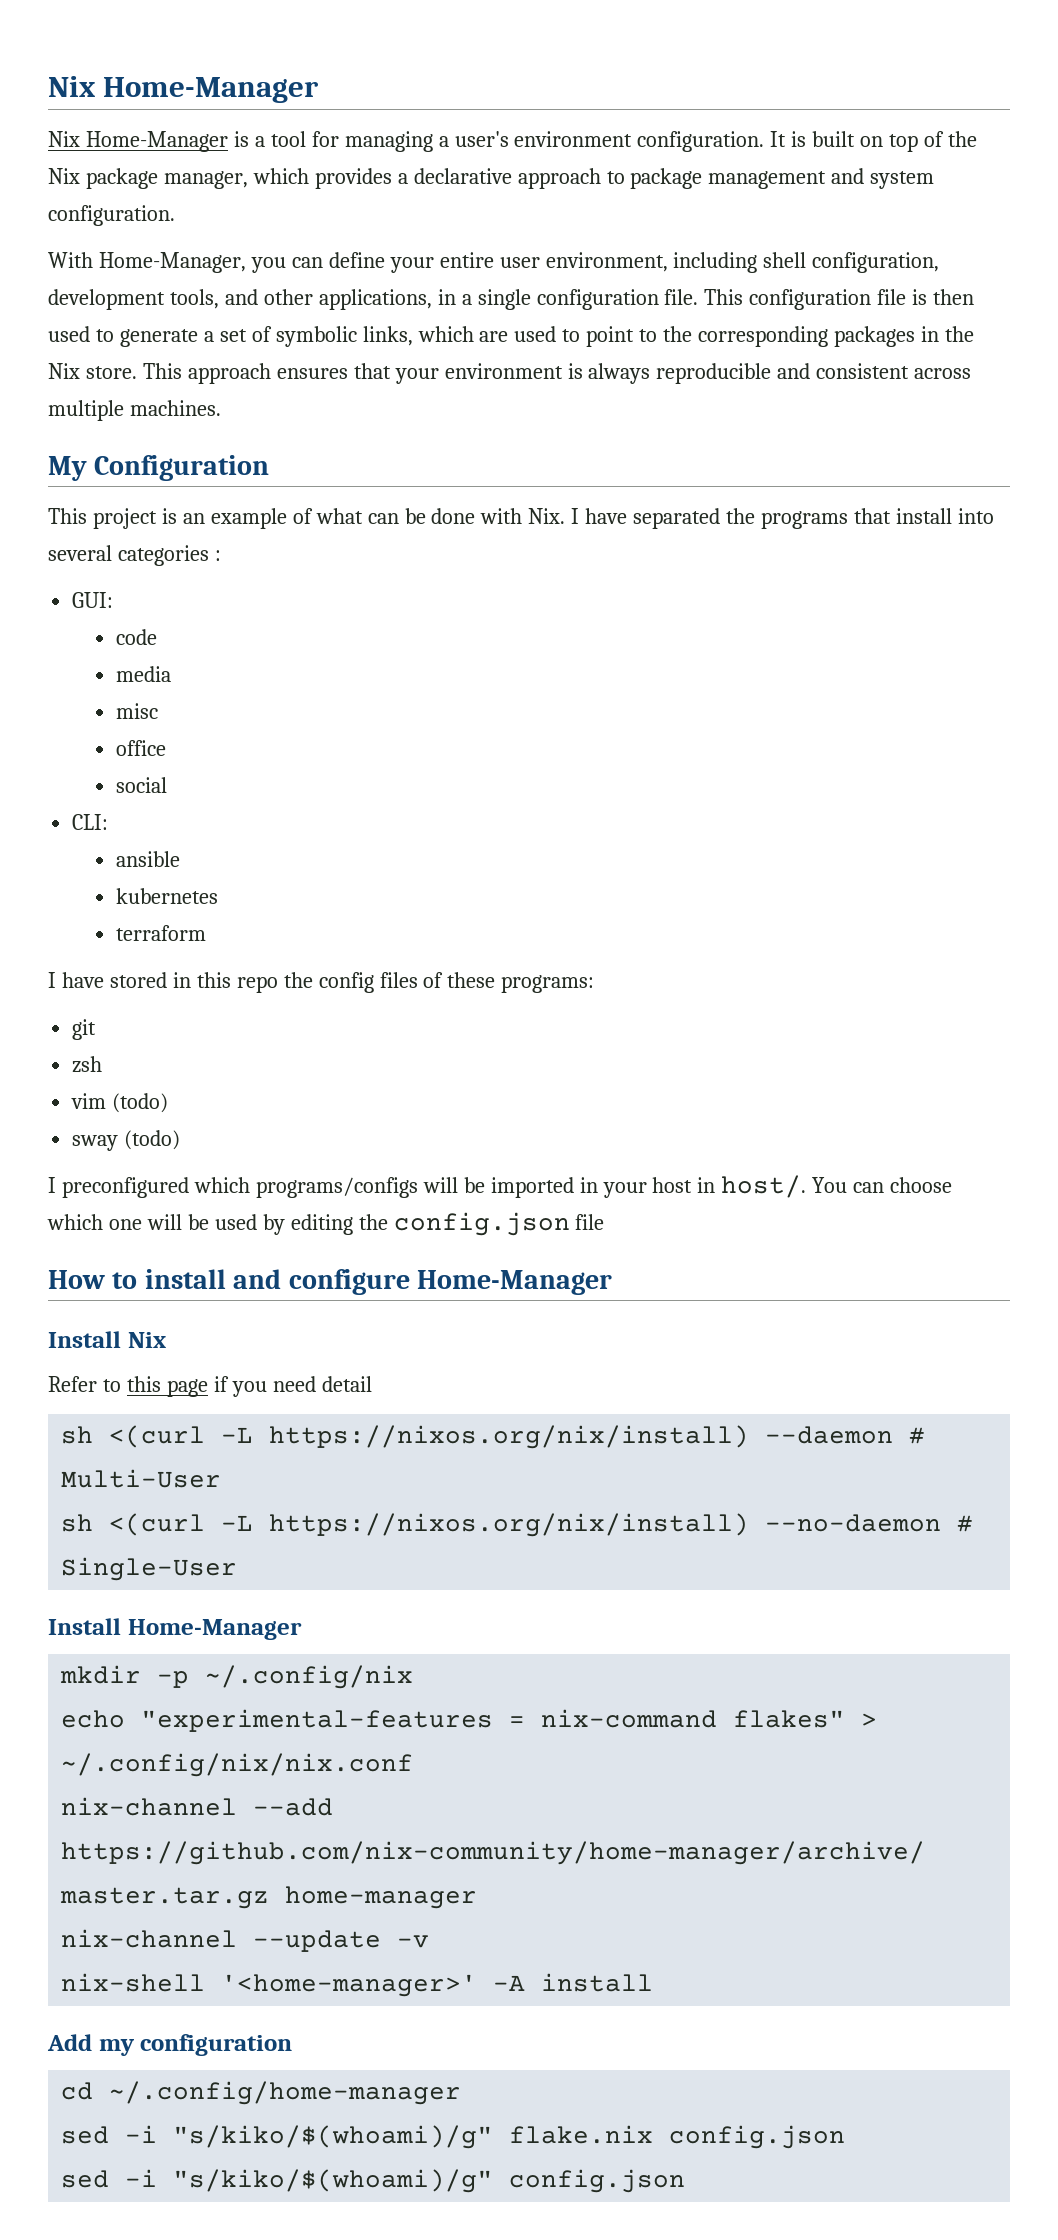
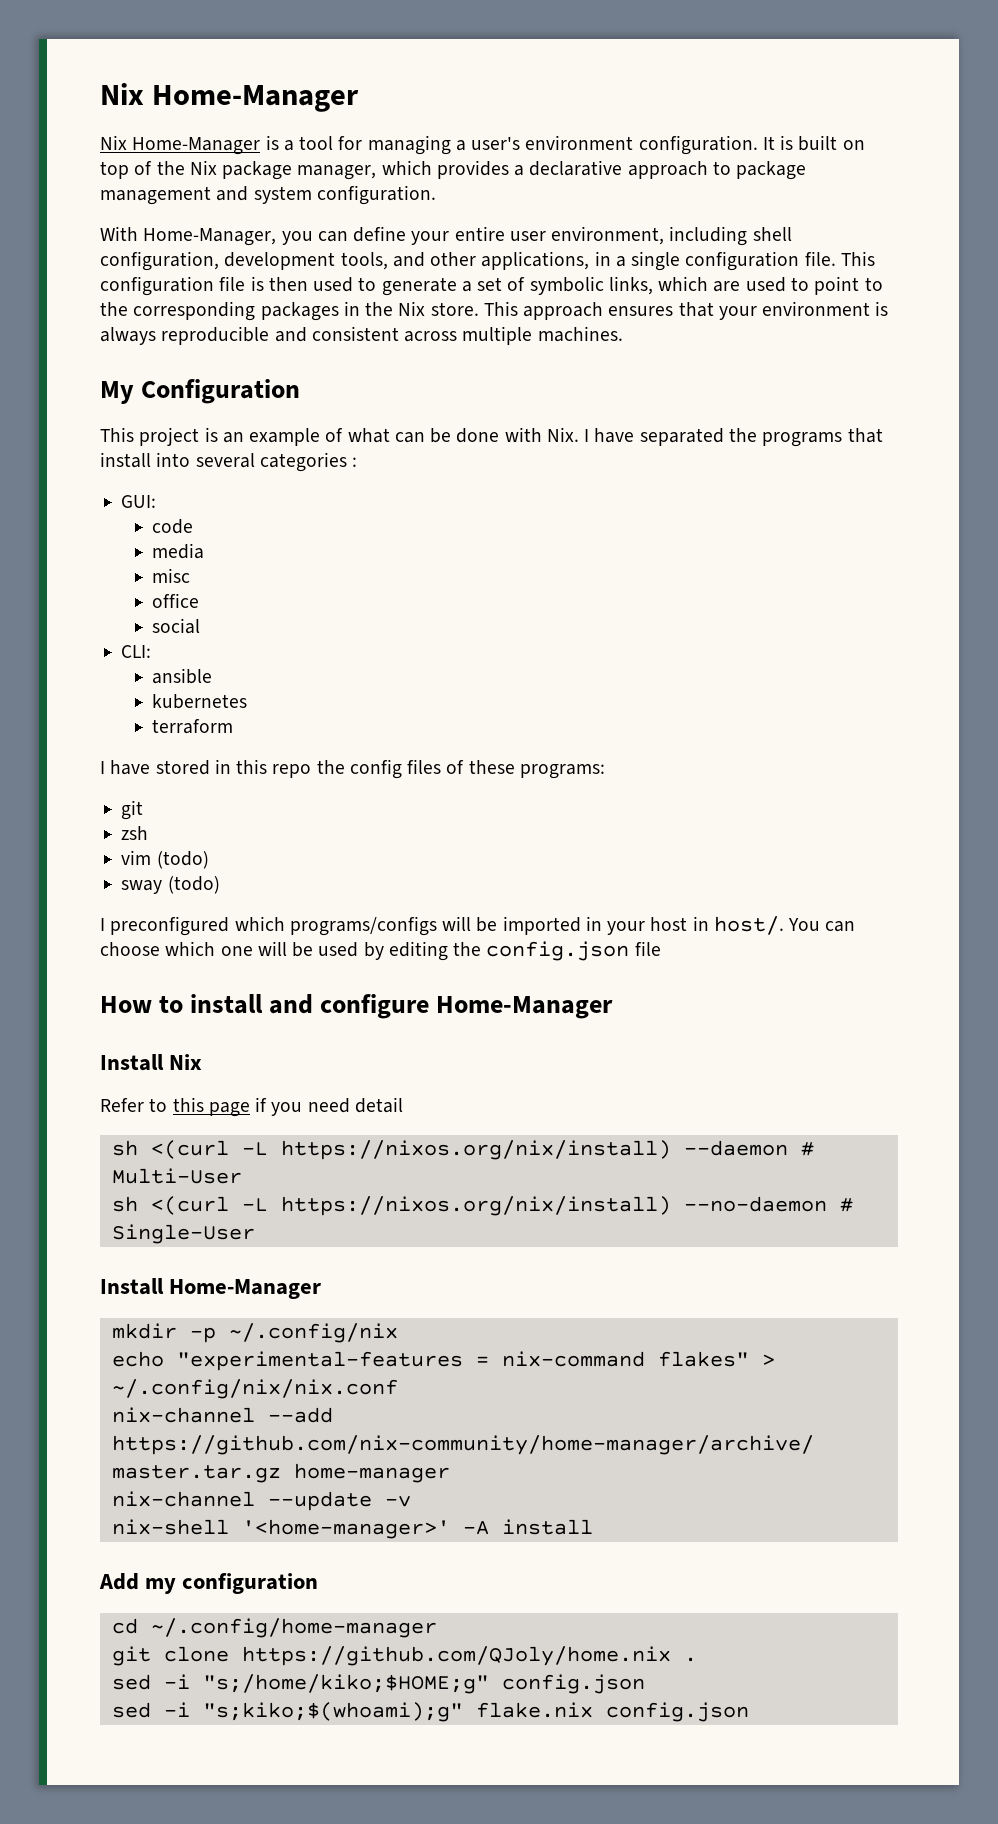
[61,2125,654,2149] // sed -i "s/kiko/$(whoami)/g" flake.nix -> [111,1646,697,1666] [111,1674,489,1694] // git clone https://github.com/QJoly/home.nix . // sed -i "s;/home/kiko;$HOME;g"
[173,2169,494,2193] "s/kiko/$(whoami)/g" -> [202,1702,593,1722] "s;kiko;$(whoami);g" flake.nix

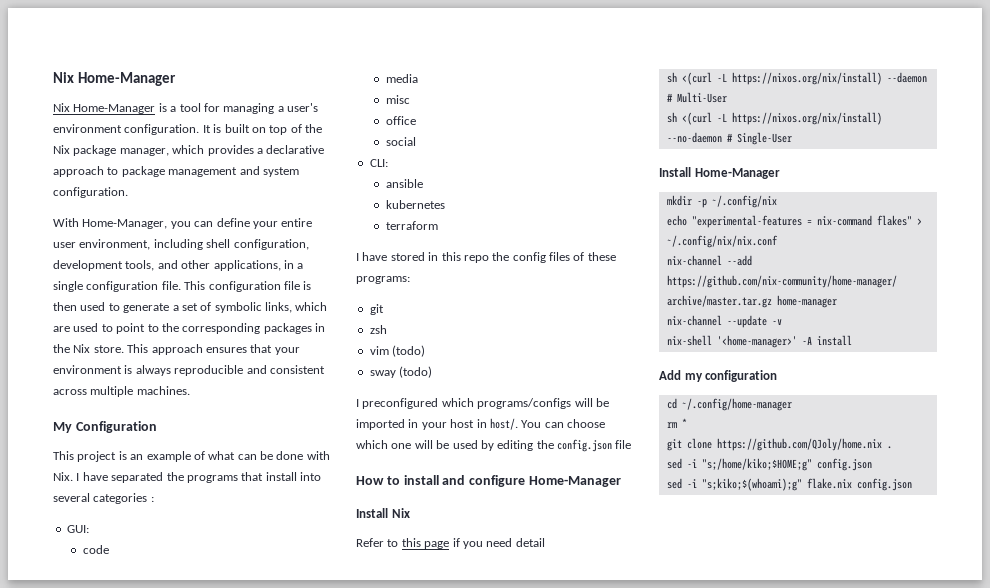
(437, 1628) none -> [666,418,687,428] // rm *

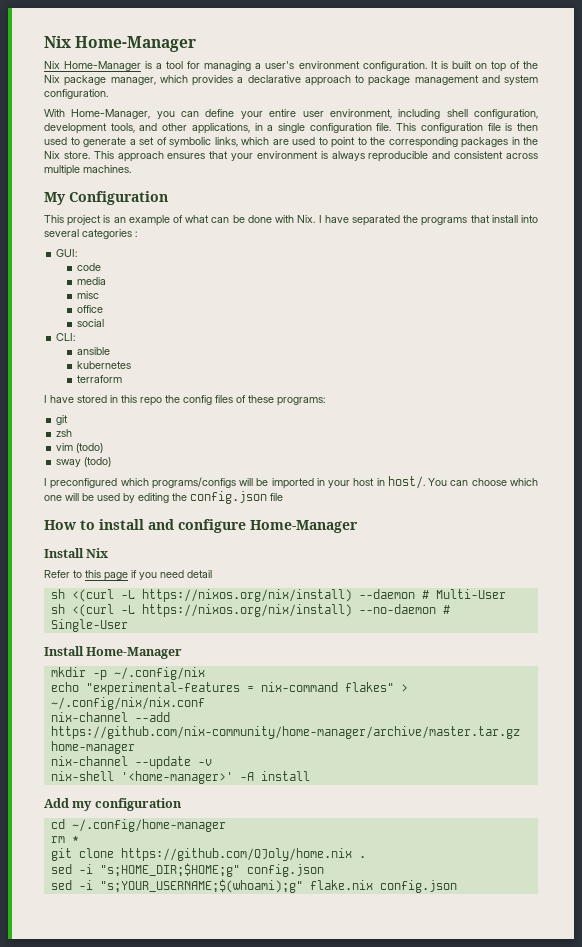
[701,458,812,471] "s;/home/kiko;$HOME;g" -> [99,863,240,877] "s;HOME_DIR;$HOME;g"
[701,478,802,491] "s;kiko;$(whoami);g" -> [99,879,303,893] "s;YOUR_USERNAME;$(whoami);g"

